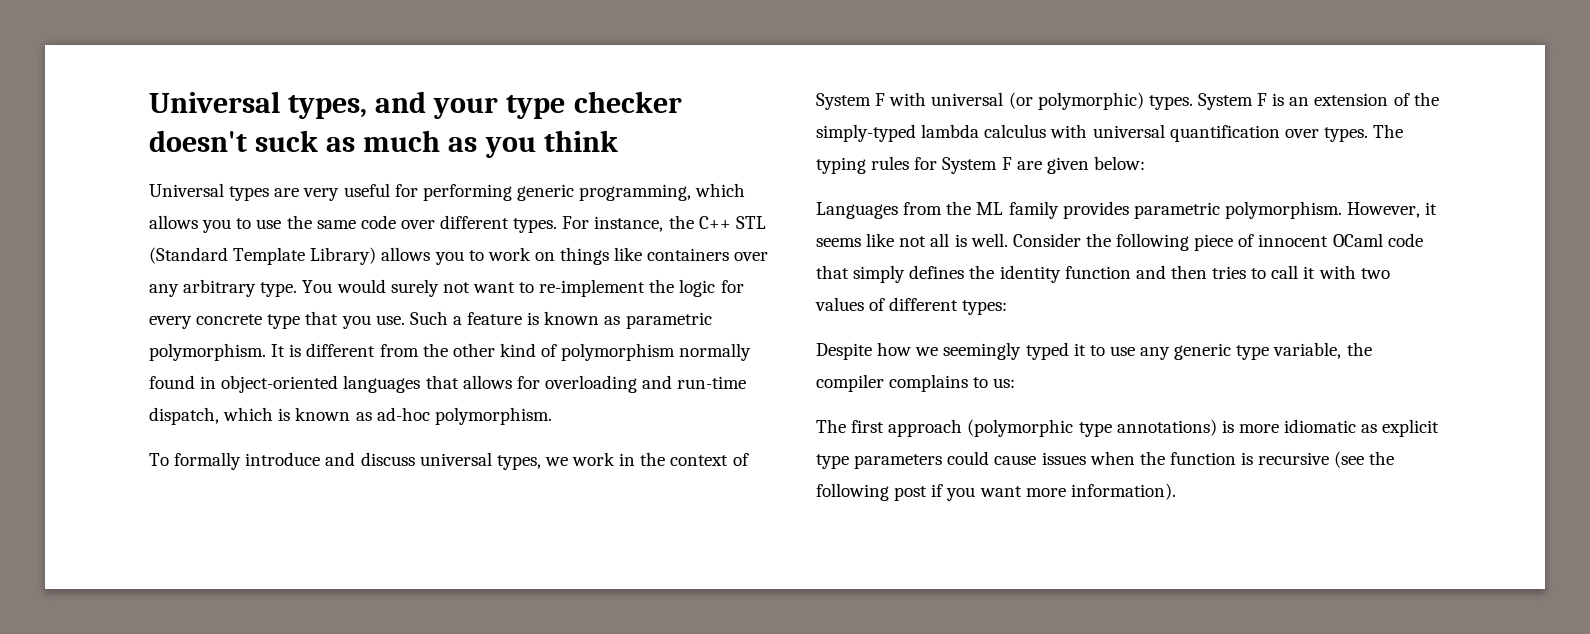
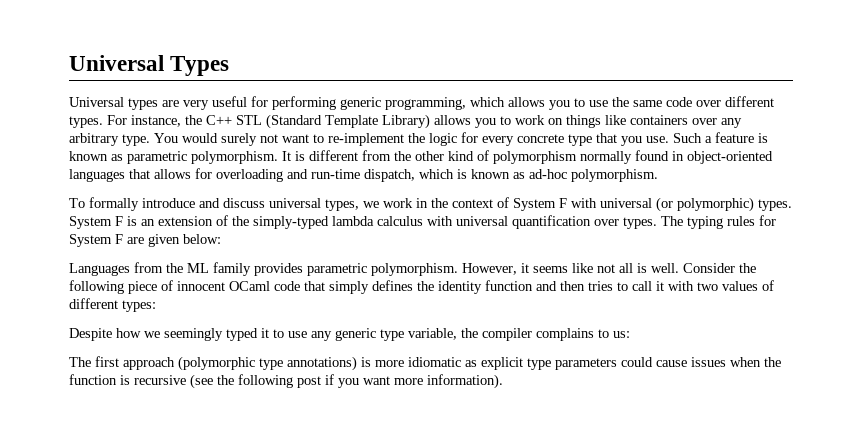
[149,91,682,119] [149,130,618,158] Universal types, and your type checker doesn't suck as much as you think -> [69,55,230,76] Universal Types

